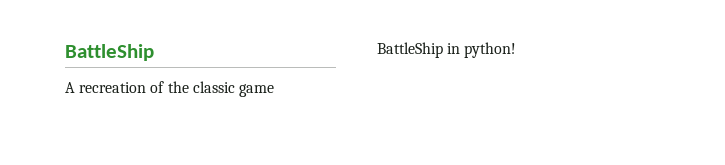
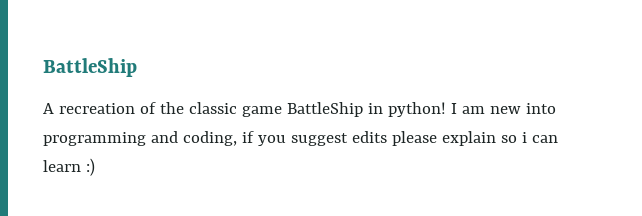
(517, 50) none -> [450,103,556,114] [43,131,558,146] [43,158,95,176] I am new into programming and coding, if you suggest edits please explain so i can learn :)

